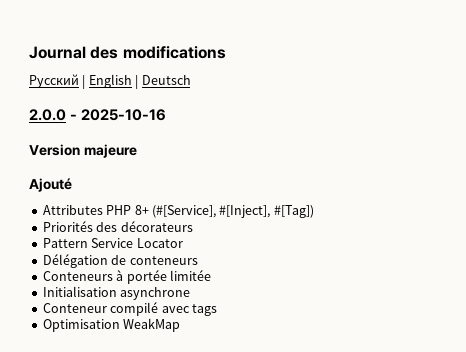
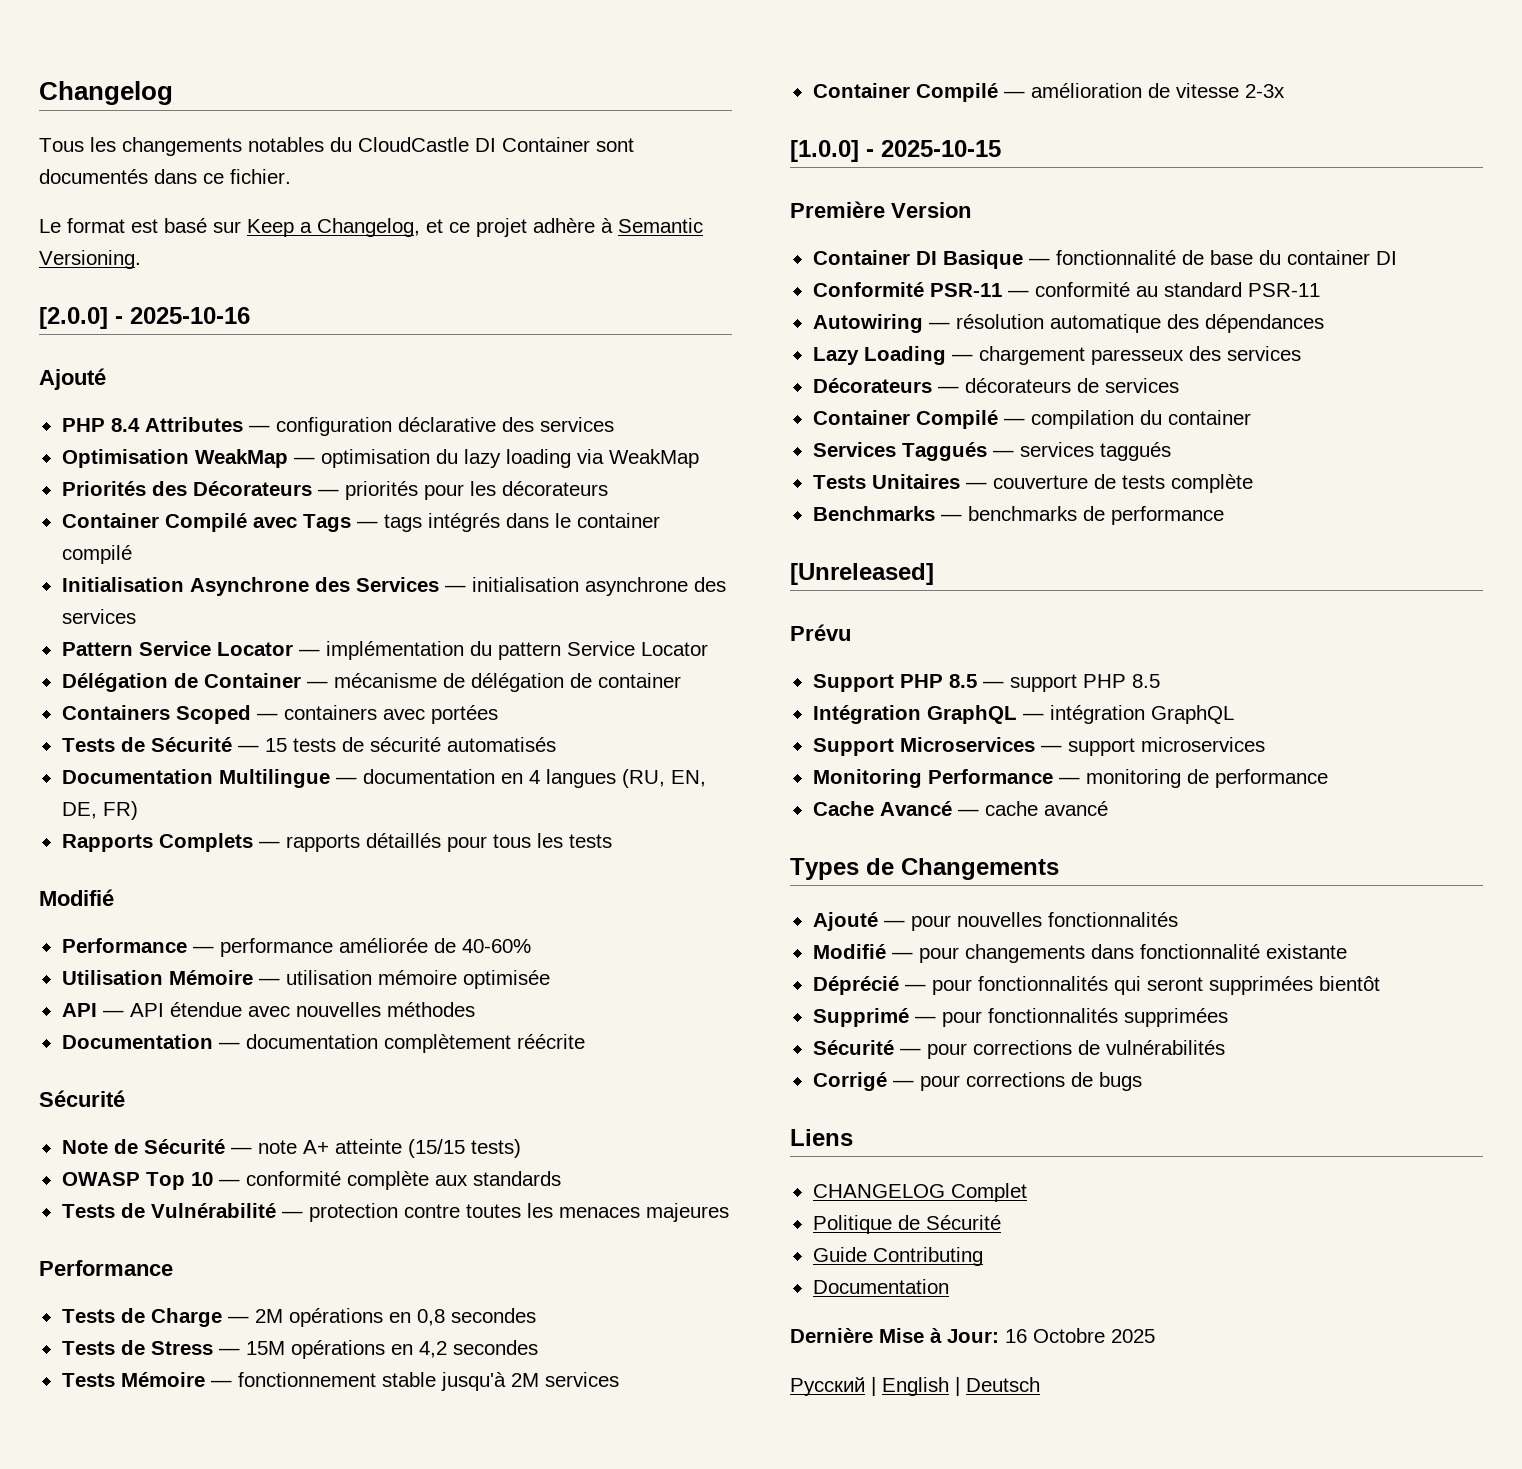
[29,46,226,59] Journal des modifications -> [39,81,173,105] [39,137,634,156] [39,169,291,184] [39,218,703,237] [39,250,141,269] [39,307,250,329] [39,368,106,390] [61,417,614,436] [61,449,699,468] [61,481,608,500] [61,513,660,532] [61,545,132,564] [61,577,726,596] [61,609,136,624] [61,641,708,660] [61,673,681,692] [61,705,498,724] [61,737,556,752] [61,769,706,788] [61,801,138,820] [61,833,612,852] [39,889,114,906] [61,938,531,957] [61,970,550,989] [61,1002,475,1017] [61,1034,585,1053] [39,1090,125,1107] [61,1139,521,1158] [61,1171,561,1190] [61,1203,729,1222] [39,1260,173,1276] [61,1308,536,1327] [61,1340,538,1359] [61,1372,619,1391] [812,83,1285,102] [790,140,1001,162] [790,201,971,218] [812,250,1397,269] [812,282,1320,297] [812,314,1324,333] [812,346,1301,365] [812,378,1179,393] [812,410,1251,429] [812,442,1171,461] [812,474,1253,493] [812,506,1224,525] [790,563,934,585] [790,624,851,641] [812,674,1160,692] [812,705,1234,724] [812,737,1265,756] [812,769,1328,788] [812,801,1108,816] [790,858,1059,880] [812,912,1178,931] [812,944,1347,963] [812,976,1380,995] [812,1008,1228,1027] [812,1040,1225,1059] [812,1072,1142,1091] [790,1129,853,1146] [812,1183,1027,1202] [812,1215,1001,1234] [812,1247,983,1266] [812,1279,949,1294] [790,1328,1155,1343] Changelog // Tous les changements notables du CloudCastle DI Container sont documentés dans ce fichier. // Le format est basé sur Keep a Changelog, et ce projet adhère à Semantic Versioning. // [2.0.0] - 2025-10-16 // Ajouté // PHP 8.4 Attributes — configuration déclarative des services // Optimisation WeakMap — optimisation du lazy loading via WeakMap // Priorités des Décorateurs — priorités pour les décorateurs // Container Compilé avec Tags — tags intégrés dans le container compilé // Initialisation Asynchrone des Services — initialisation asynchrone des services // Pattern Service Locator — implémentation du pattern Service Locator // Délégation de Container — mécanisme de délégation de container // Containers Scoped — containers avec portées // Tests de Sécurité — 15 tests de sécurité automatisés // Documentation Multilingue — documentation en 4 langues (RU, EN, DE, FR) // Rapports Complets — rapports détaillés pour tous les tests // Modifié // Performance — performance améliorée de 40-60% // Utilisation Mémoire — utilisation mémoire optimisée // API — API étendue avec nouvelles méthodes // Documentation — documentation complètement réécrite // Sécurité // Note de Sécurité — note A+ atteinte (15/15 tests) // OWASP Top 10 — conformité complète aux standards // Tests de Vulnérabilité — protection contre toutes les menaces majeures // Performance // Tests de Charge — 2M opérations en 0,8 secondes // Tests de Stress — 15M opérations en 4,2 secondes // Tests Mémoire — fonctionnement stable jusqu'à 2M services // Container Compilé — amélioration de vitesse 2-3x // [1.0.0] - 2025-10-15 // Première Version // Container DI Basique — fonctionnalité de base du container DI // Conformité PSR-11 — conformité au standard PSR-11 // Autowiring — résolution automatique des dépendances // Lazy Loading — chargement paresseux des services // Décorateurs — décorateurs de services // Container Compilé — compilation du container // Services Taggués — services taggués // Tests Unitaires — couverture de tests complète // Benchmarks — benchmarks de performance // [Unreleased] // Prévu // Support PHP 8.5 — support PHP 8.5 // Intégration GraphQL — intégration GraphQL // Support Microservices — support microservices // Monitoring Performance — monitoring de performance // Cache Avancé — cache avancé // Types de Changements // Ajouté — pour nouvelles fonctionnalités // Modifié — pour changements dans fonctionnalité existante // Déprécié — pour fonctionnalités qui seront supprimées bientôt // Supprimé — pour fonctionnalités supprimées // Sécurité — pour corrections de vulnérabilités // Corrigé — pour corrections de bugs // Liens // CHANGELOG Complet // Politique de Sécurité // Guide Contributing // Documentation // Dernière Mise à Jour: 16 Octobre 2025
[29,109,167,121] [29,144,137,158] [29,178,72,192] [42,205,314,218] [42,221,193,232] [42,238,183,248] [42,254,198,268] [42,270,211,284] [42,286,191,300] [42,302,217,316] [42,318,181,332] // 2.0.0 - 2025-10-16 // Version majeure // Ajouté // Attributes PHP 8+ (#[Service], #[Inject], #[Tag]) // Priorités des décorateurs // Pattern Service Locator // Délégation de conteneurs // Conteneurs à portée limitée // Initialisation asynchrone // Conteneur compilé avec tags // Optimisation WeakMap -> (1040, 1384) none

